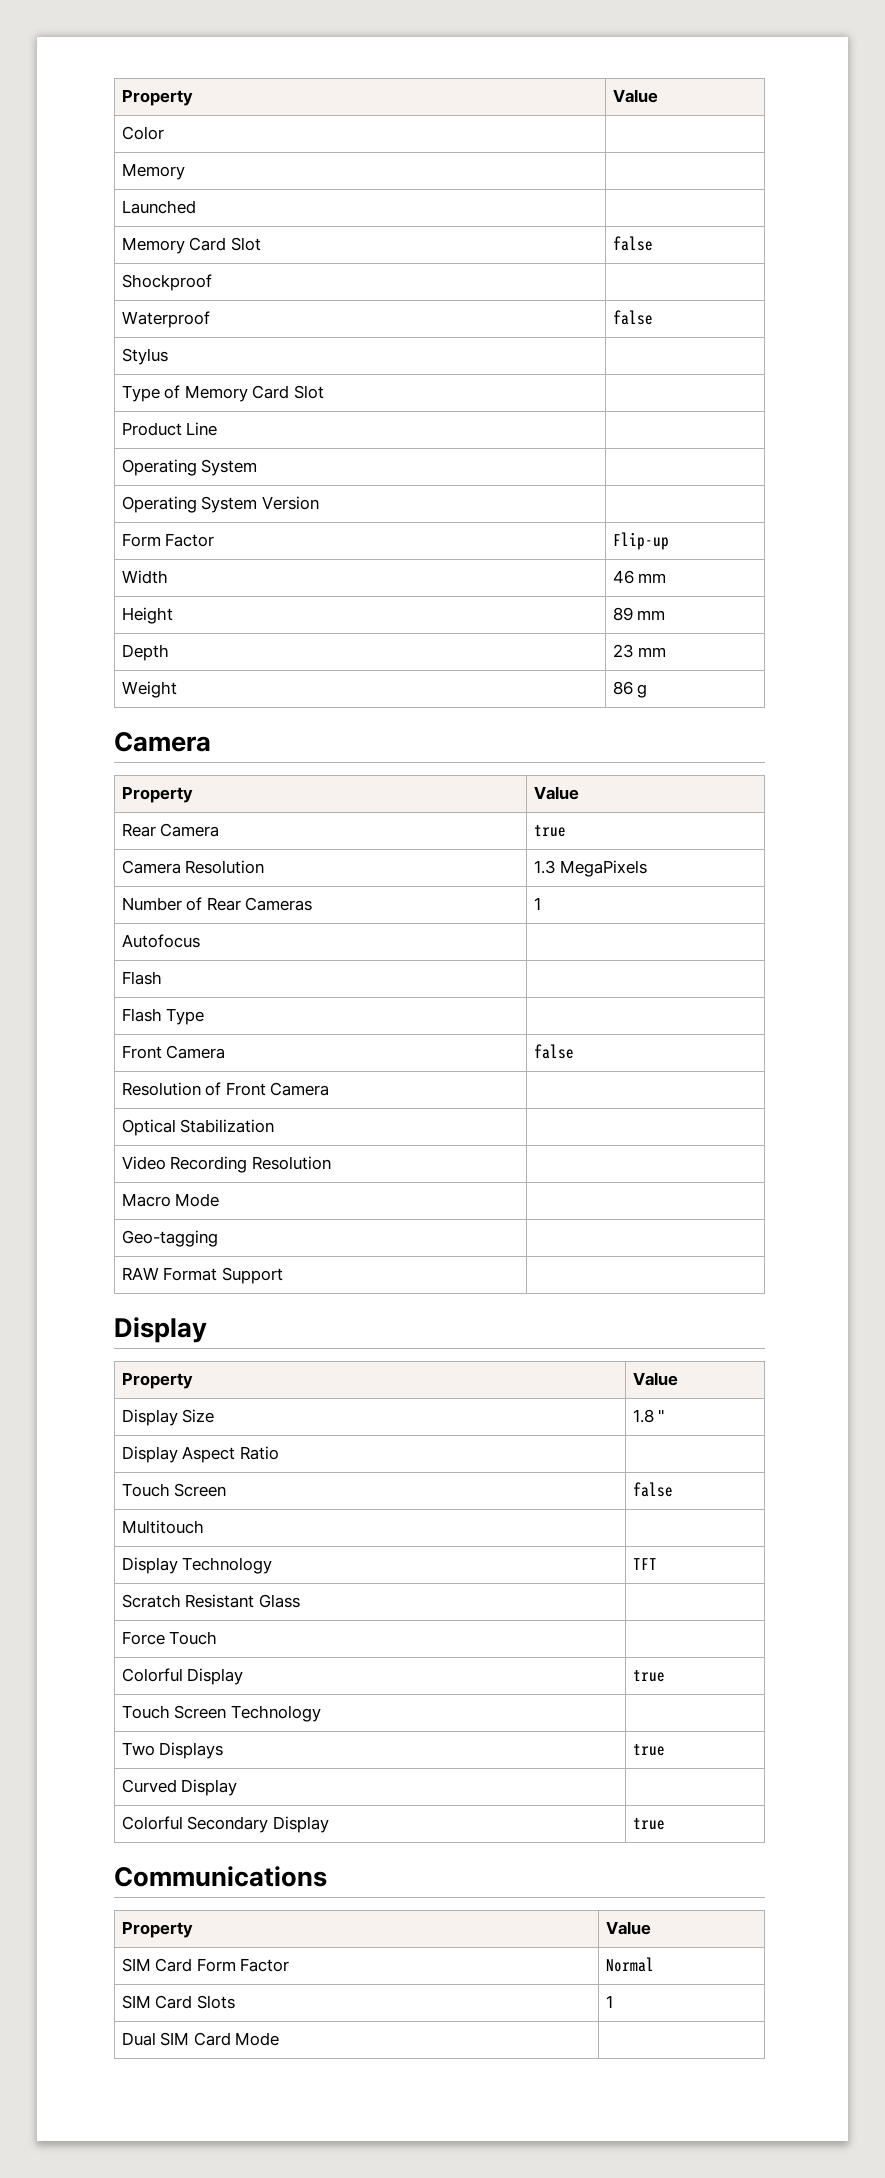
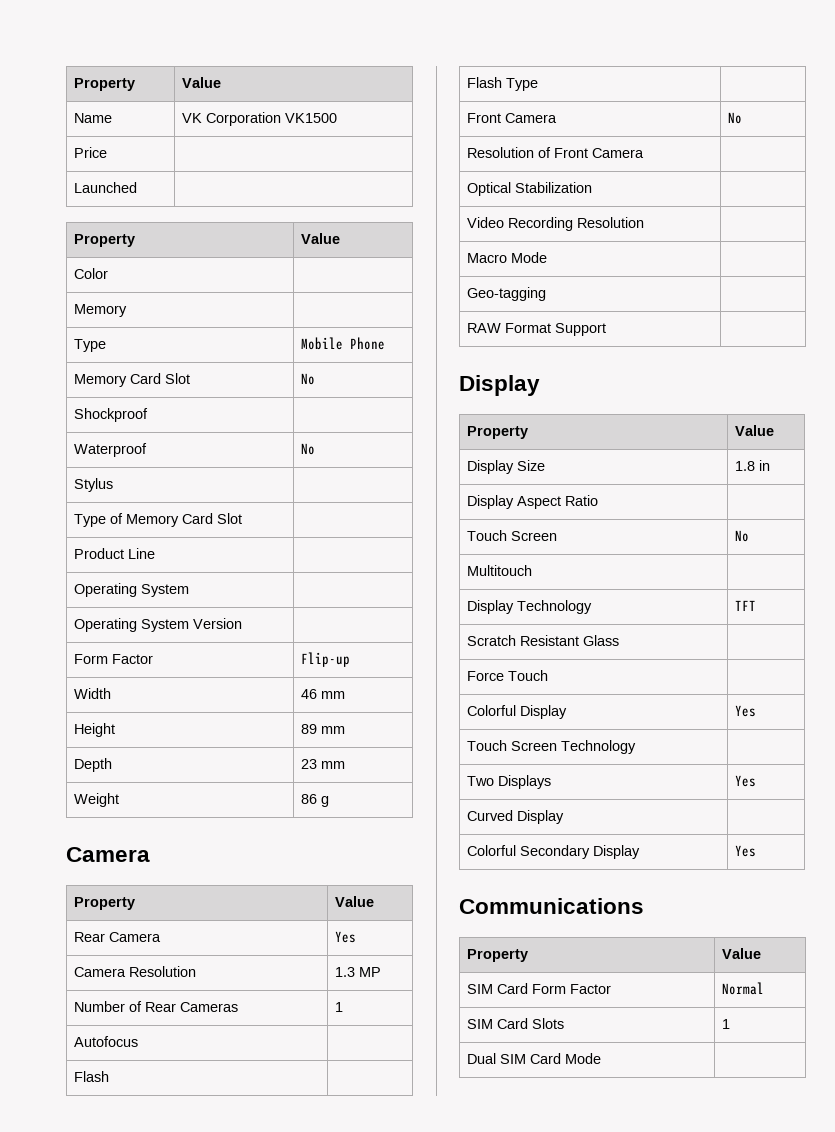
[121,89,193,106] [612,89,658,103] Property | Value -> [73,78,135,91] [181,77,221,88] [73,113,112,123] [181,112,337,126] [73,147,107,158] [73,182,137,193] [73,234,135,247] [300,233,340,244] Property | Value // Name | VK Corporation VK1500 // Price | // Launched | // Property | Value
[121,200,196,214] [121,237,261,254] [612,236,653,251] Launched | // Memory Card Slot | false -> [73,339,106,352] [300,337,385,350] [73,373,190,387] [300,373,315,385] Type | Mobile Phone // Memory Card Slot | No
[612,310,653,325] false -> [300,443,315,455] No
[533,825,566,837] true -> [334,931,356,943] Yes
[560,860,648,877] MegaPixels -> [358,967,381,977] MP
[533,1044,574,1059] false -> [727,112,742,124] No
[658,1409,665,1422] " -> [758,460,770,471] in
[632,1482,673,1497] false -> [734,530,749,542] No
[632,1670,665,1682] true -> [734,705,756,717] Yes
[632,1744,665,1756] true -> [734,775,756,787] Yes
[632,1818,665,1830] true -> [734,845,756,857] Yes

